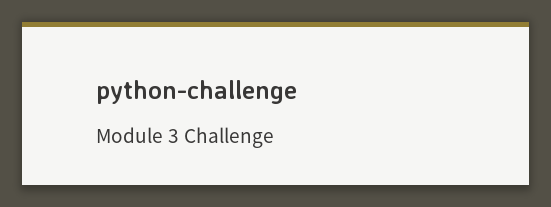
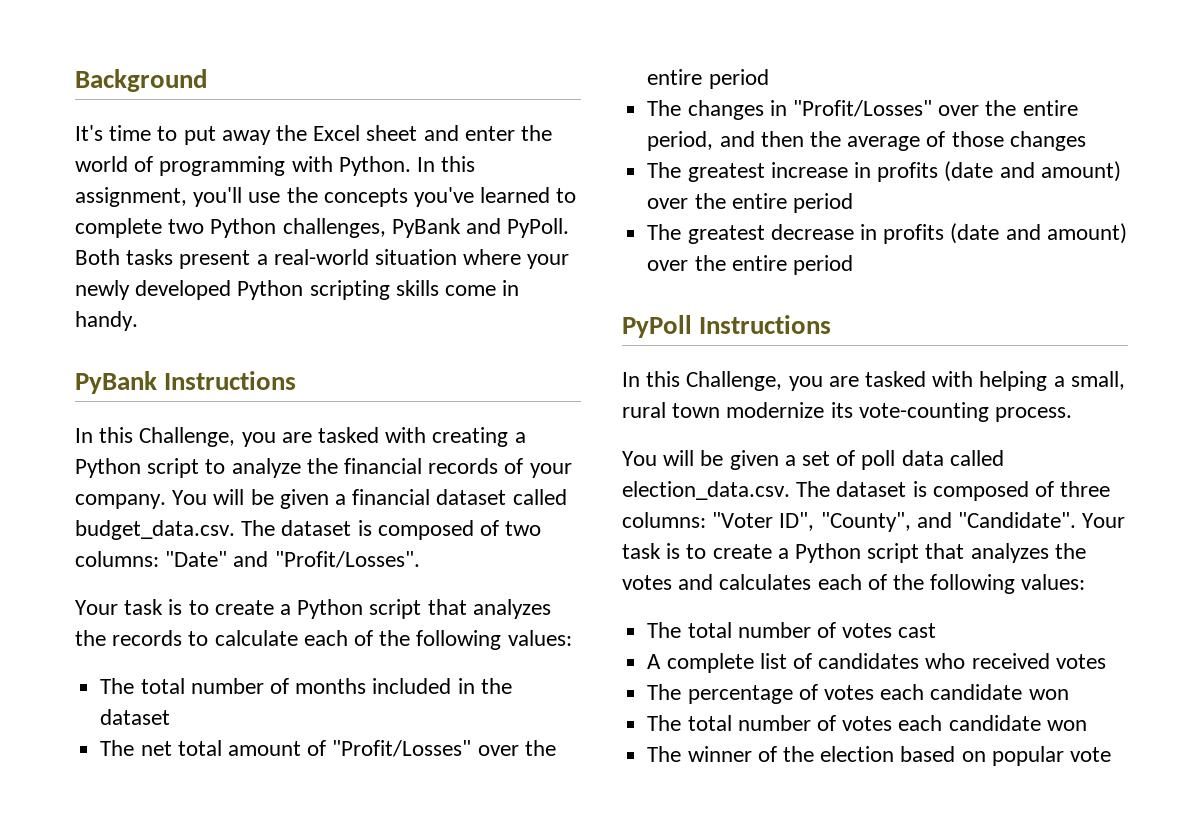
[96,80,297,104] [96,127,275,148] python-challenge // Module 3 Challenge -> [75,69,207,92] [75,125,553,145] [75,156,476,176] [75,187,577,207] [75,218,570,238] [75,249,570,269] [75,280,520,300] [75,311,138,331] [75,371,297,394] [75,427,526,447] [75,458,572,478] [75,489,567,509] [75,520,542,540] [75,551,420,568] [75,599,551,619] [75,630,572,650] [100,678,512,694] [100,709,171,725] [100,740,556,757] [647,69,769,89] [647,100,1078,120] [647,131,1086,151] [647,161,1121,182] [647,193,853,213] [647,223,1127,244] [647,255,853,275] [622,315,832,338] [622,371,1125,391] [622,402,1073,422] [622,450,1004,470] [622,481,1111,501] [622,512,1126,532] [622,543,1086,563] [622,574,1086,594] [647,622,937,638] [647,653,1106,673] [647,684,1069,704] [647,715,1087,731] [647,746,1111,766] Background // It's time to put away the Excel sheet and enter the world of programming with Python. In this assignment, you'll use the concepts you've learned to complete two Python challenges, PyBank and PyPoll. Both tasks present a real-world situation where your newly developed Python scripting skills come in handy. // PyBank Instructions // In this Challenge, you are tasked with creating a Python script to analyze the financial records of your company. You will be given a financial dataset called budget_data.csv. The dataset is composed of two columns: "Date" and "Profit/Losses". // Your task is to create a Python script that analyzes the records to calculate each of the following values: // The total number of months included in the dataset // The net total amount of "Profit/Losses" over the entire period // The changes in "Profit/Losses" over the entire period, and then the average of those changes // The greatest increase in profits (date and amount) over the entire period // The greatest decrease in profits (date and amount) over the entire period // PyPoll Instructions // In this Challenge, you are tasked with helping a small, rural town modernize its vote-counting process. // You will be given a set of poll data called election_data.csv. The dataset is composed of three columns: "Voter ID", "County", and "Candidate". Your task is to create a Python script that analyzes the votes and calculates each of the following values: // The total number of votes cast // A complete list of candidates who received votes // The percentage of votes each candidate won // The total number of votes each candidate won // The winner of the election based on popular vote

